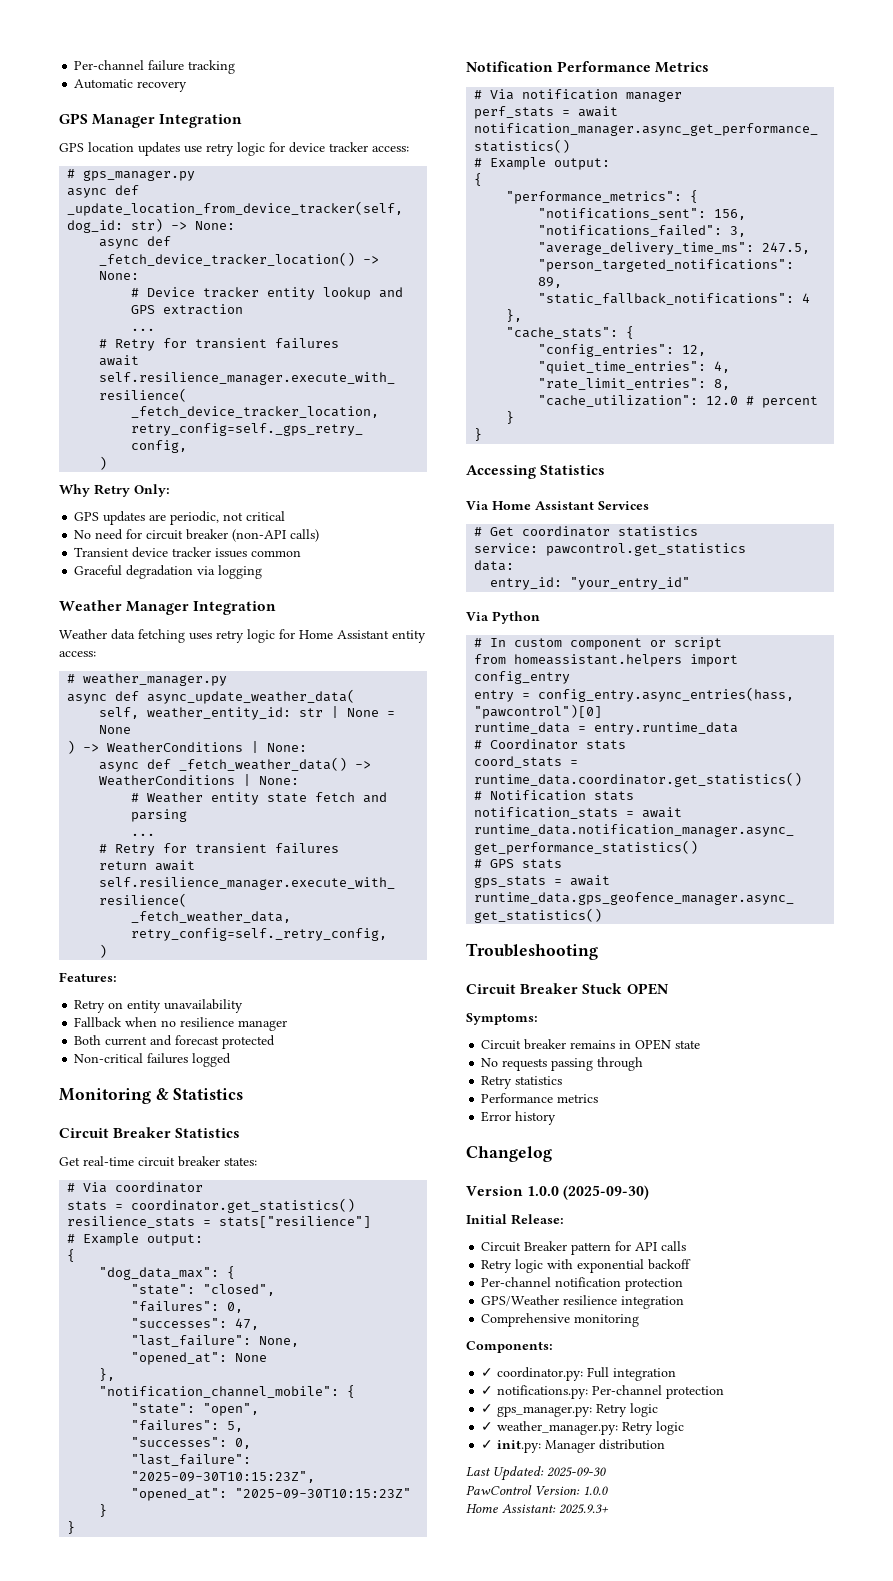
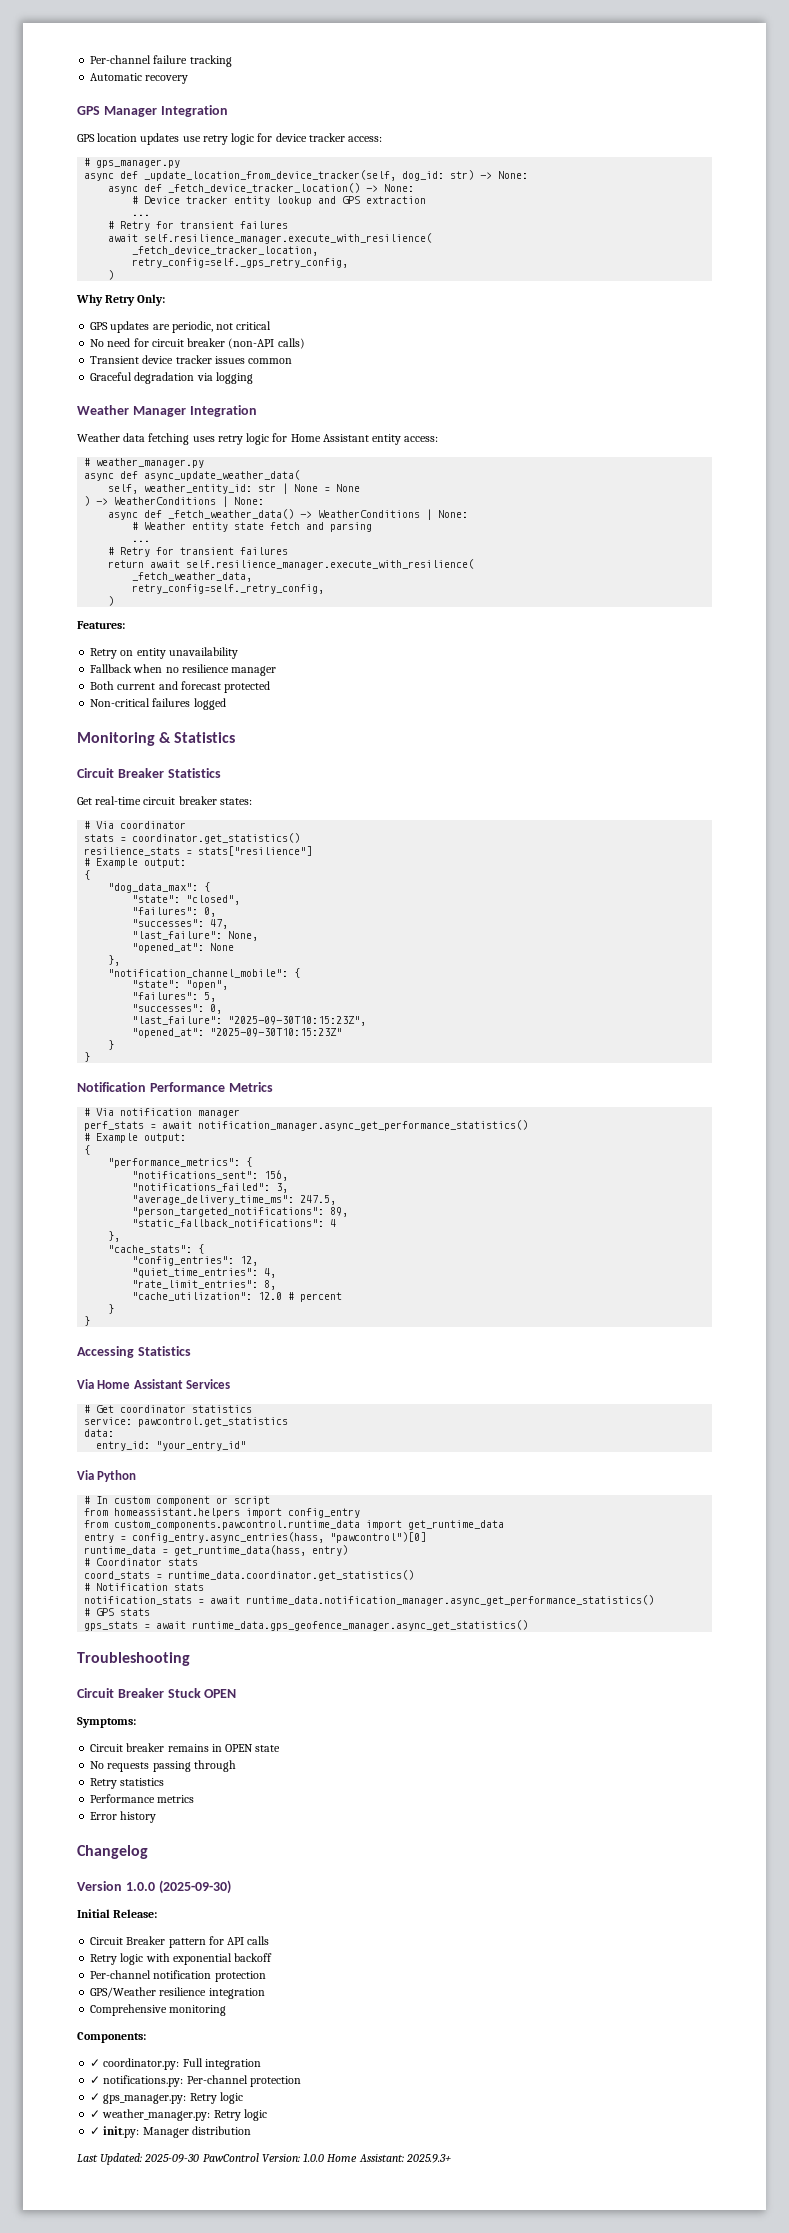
(571, 677) none -> [84,1520,505,1530] // from custom_components.pawcontrol.runtime_data import get_runtime_data
[594,722,739,735] entry.runtime_data -> [174,1545,349,1556] get_runtime_data(hass, entry)
(606, 1472) // -> (200, 2158) none
(608, 1490) // -> (325, 2157) none

